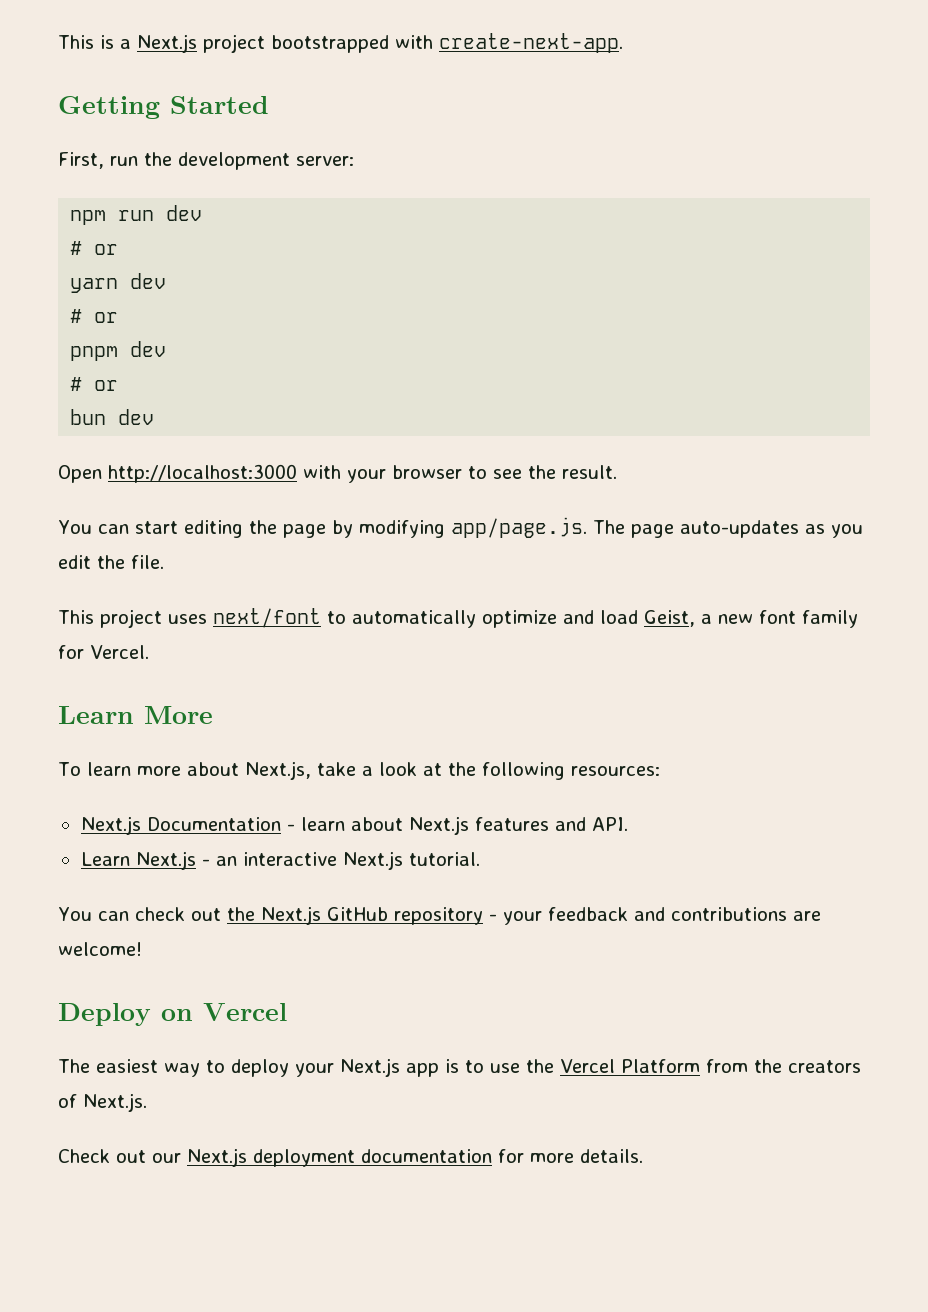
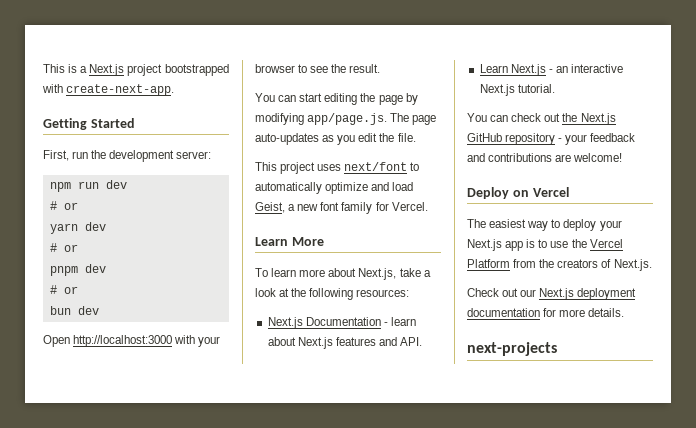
(643, 1156) none -> [467,342,557,356] // next-projects

